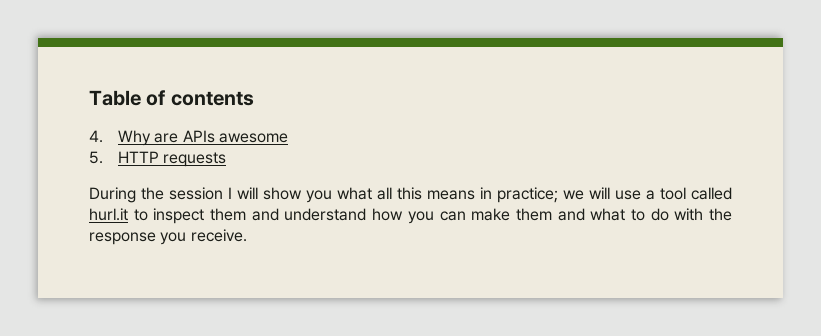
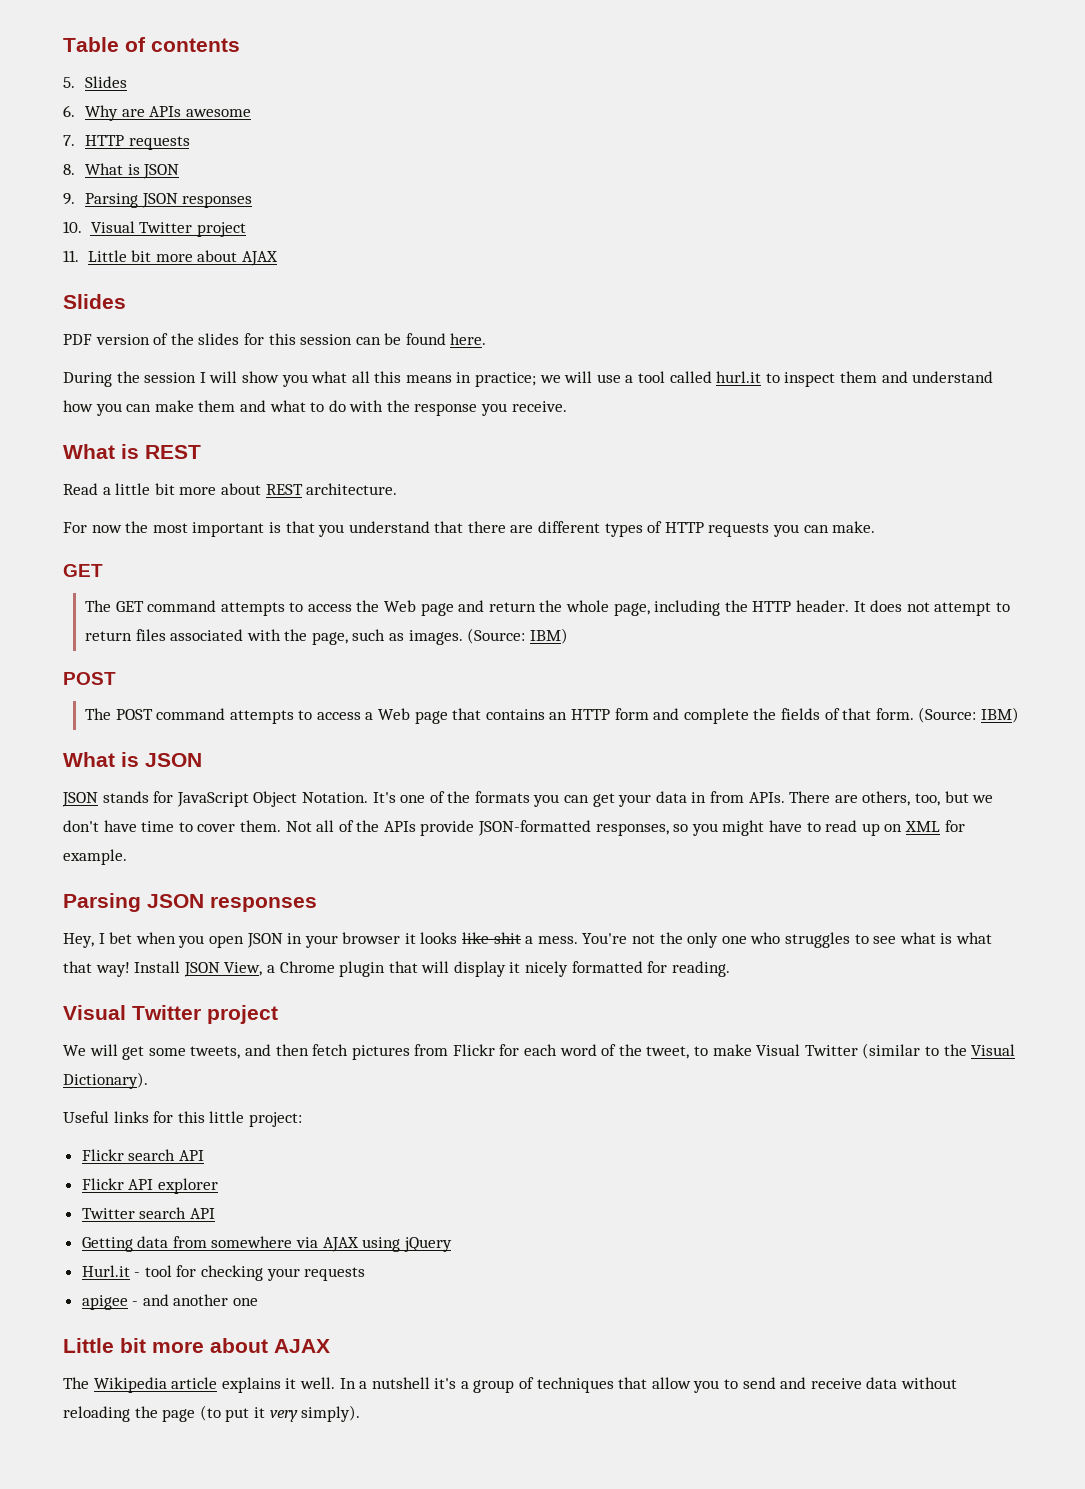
[89,130,103,143] 4. -> [63,76,127,88] [63,105,75,117] 5. Slides // 6.
[89,151,227,167] 5. HTTP requests -> [63,135,190,150] [63,163,180,179] [63,193,253,208] [63,221,246,237] [63,250,278,266] [63,294,126,309] [63,333,487,345] 7. HTTP requests // 8. What is JSON // 9. Parsing JSON responses // 10. Visual Twitter project // 11. Little bit more about AJAX // Slides // PDF version of the slides for this session can be found here.
(247, 235) none -> [63,444,201,459] [63,483,398,495] [63,521,876,537] [63,564,103,577] [84,600,1010,616] [84,628,568,645] [63,672,116,685] [84,707,1019,724] [63,752,202,767] [62,791,994,807] [63,820,965,836] [63,849,127,865] [63,893,317,912] [63,932,992,948] [63,961,730,977] [63,1005,278,1024] [63,1043,1016,1060] [63,1072,148,1089] [63,1111,302,1127] [81,1149,204,1161] [81,1178,218,1194] [81,1207,215,1219] [81,1236,452,1252] [81,1265,366,1281] [81,1294,259,1310] [63,1338,330,1353] [63,1377,957,1393] [63,1405,361,1422] // What is REST // Read a little bit more about REST architecture. // For now the most important is that you understand that there are different types of HTTP requests you can make. // GET // The GET command attempts to access the Web page and return the whole page, including the HTTP header. It does not attempt to return files associated with the page, such as images. (Source: IBM) // POST // The POST command attempts to access a Web page that contains an HTTP form and complete the fields of that form. (Source: IBM) // What is JSON // JSON stands for JavaScript Object Notation. It's one of the formats you can get your data in from APIs. There are others, too, but we don't have time to cover them. Not all of the APIs provide JSON-formatted responses, so you might have to read up on XML for example. // Parsing JSON responses // Hey, I bet when you open JSON in your browser it looks like shit a mess. You're not the only one who struggles to see what is what that way! Install JSON View, a Chrome plugin that will display it nicely formatted for reading. // Visual Twitter project // We will get some tweets, and then fetch pictures from Flickr for each word of the tweet, to make Visual Twitter (similar to the Visual Dictionary). // Useful links for this little project: // Flickr search API // Flickr API explorer // Twitter search API // Getting data from somewhere via AJAX using jQuery // Hurl.it - tool for checking your requests // apigee - and another one // Little bit more about AJAX // The Wikipedia article explains it well. In a nutshell it's a group of techniques that allow you to send and receive data without reloading the page (to put it very simply).

